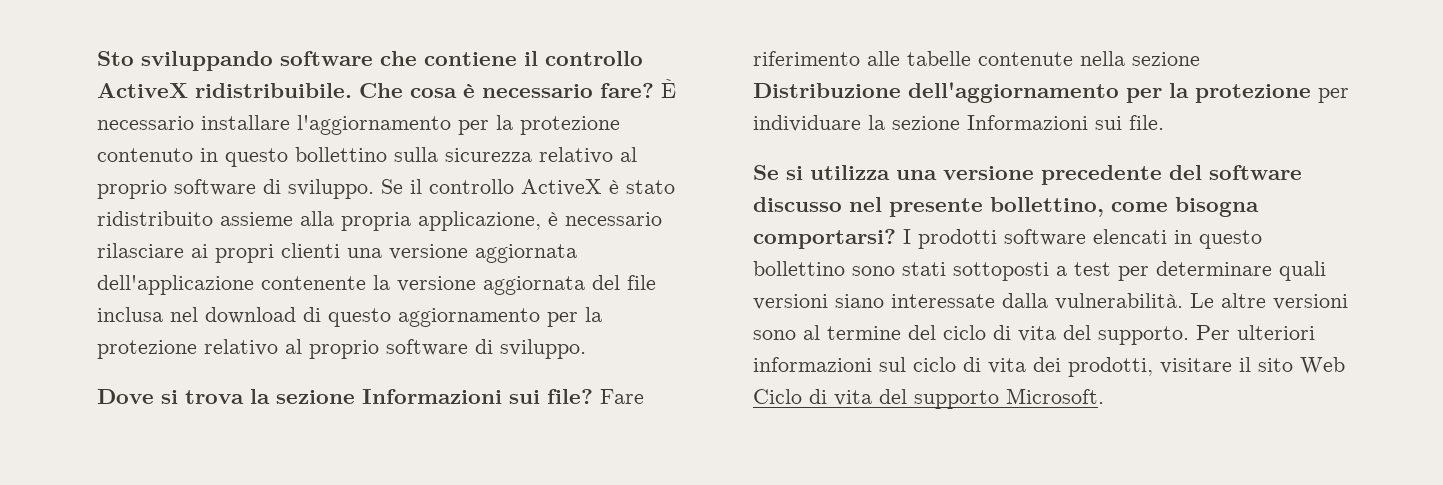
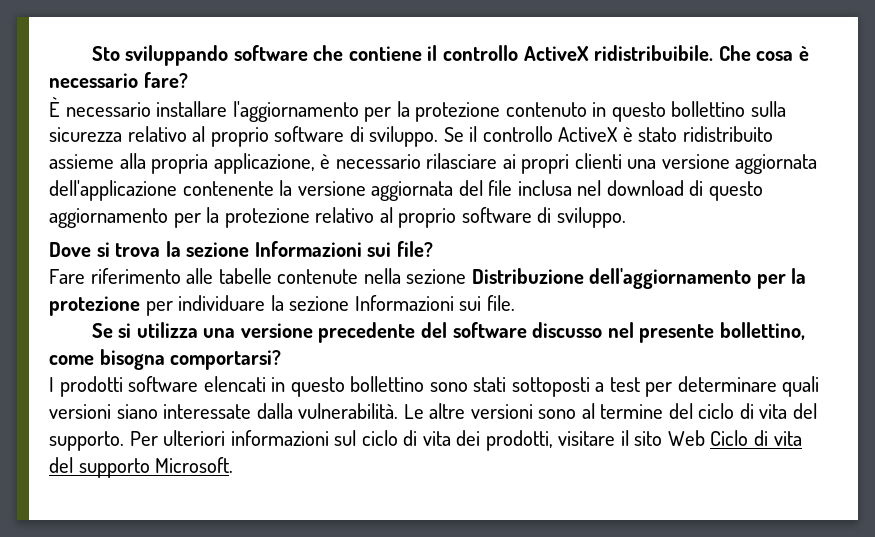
(654, 90) none -> (188, 80) //
(593, 396) none -> (433, 249) //
(896, 239) none -> (282, 360) //

